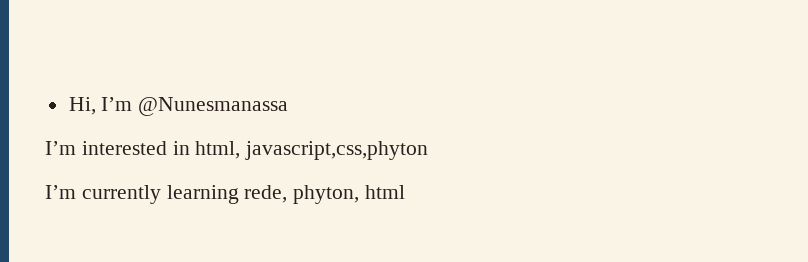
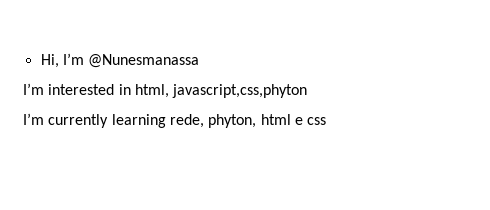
(406, 192) none -> [294,117,327,125] e css

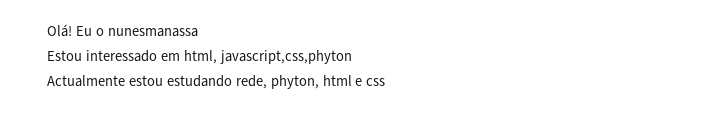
[40,53,200,68] [23,83,131,95] Hi, I’m @Nunesmanassa // I’m interested in -> [47,24,198,37] [47,50,180,62] Olá! Eu o nunesmanassa // Estou interessado em
[23,113,166,128] I’m currently learning -> [47,75,232,87] Actualmente estou estudando

